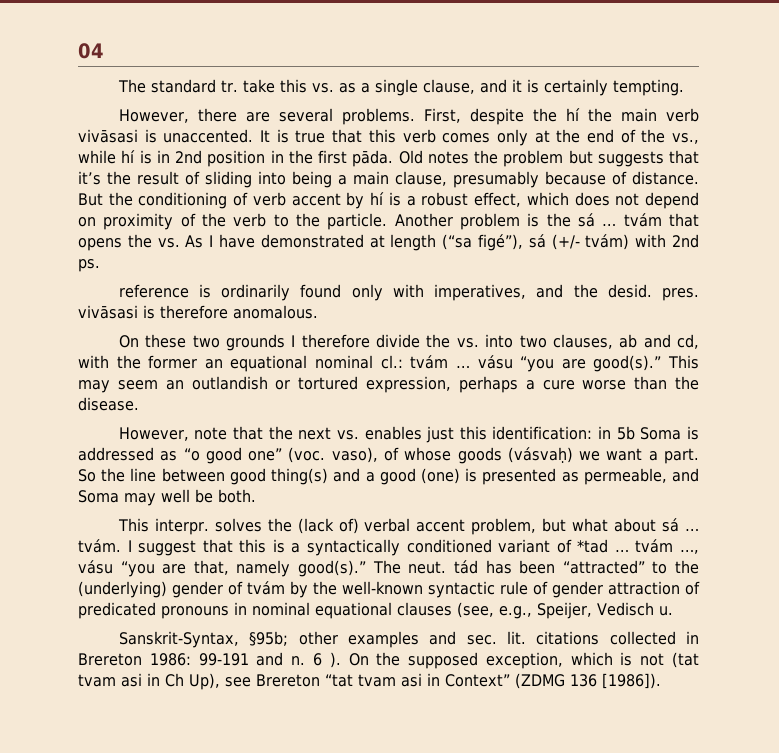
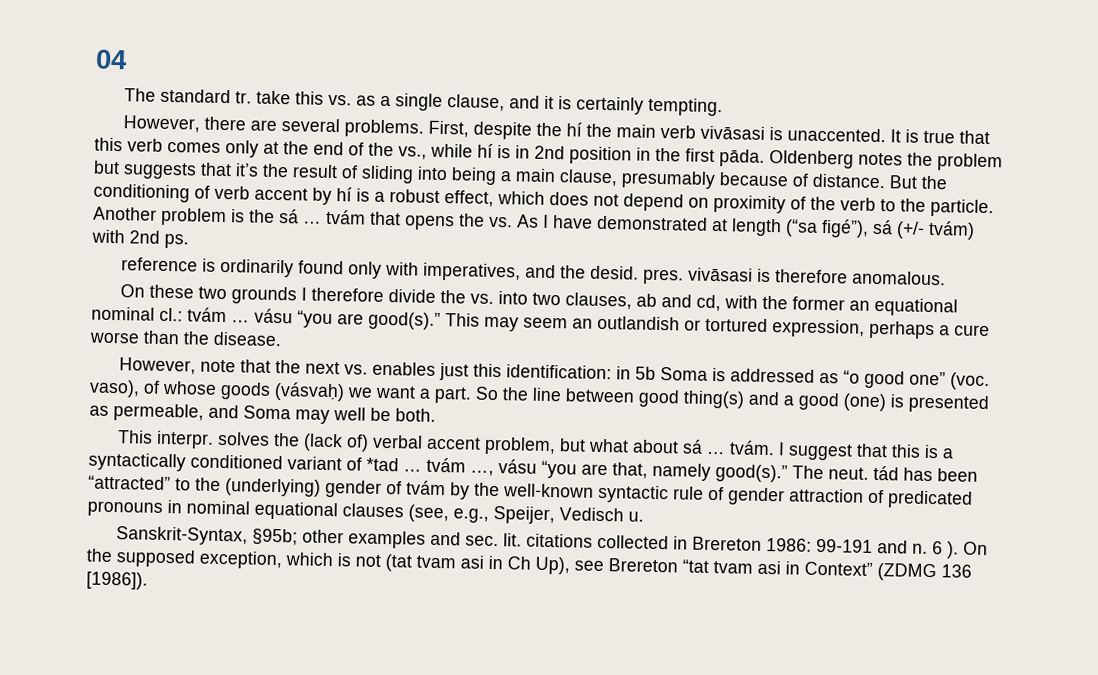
[398,150,423,164] Old -> [769,150,854,169] Oldenberg

